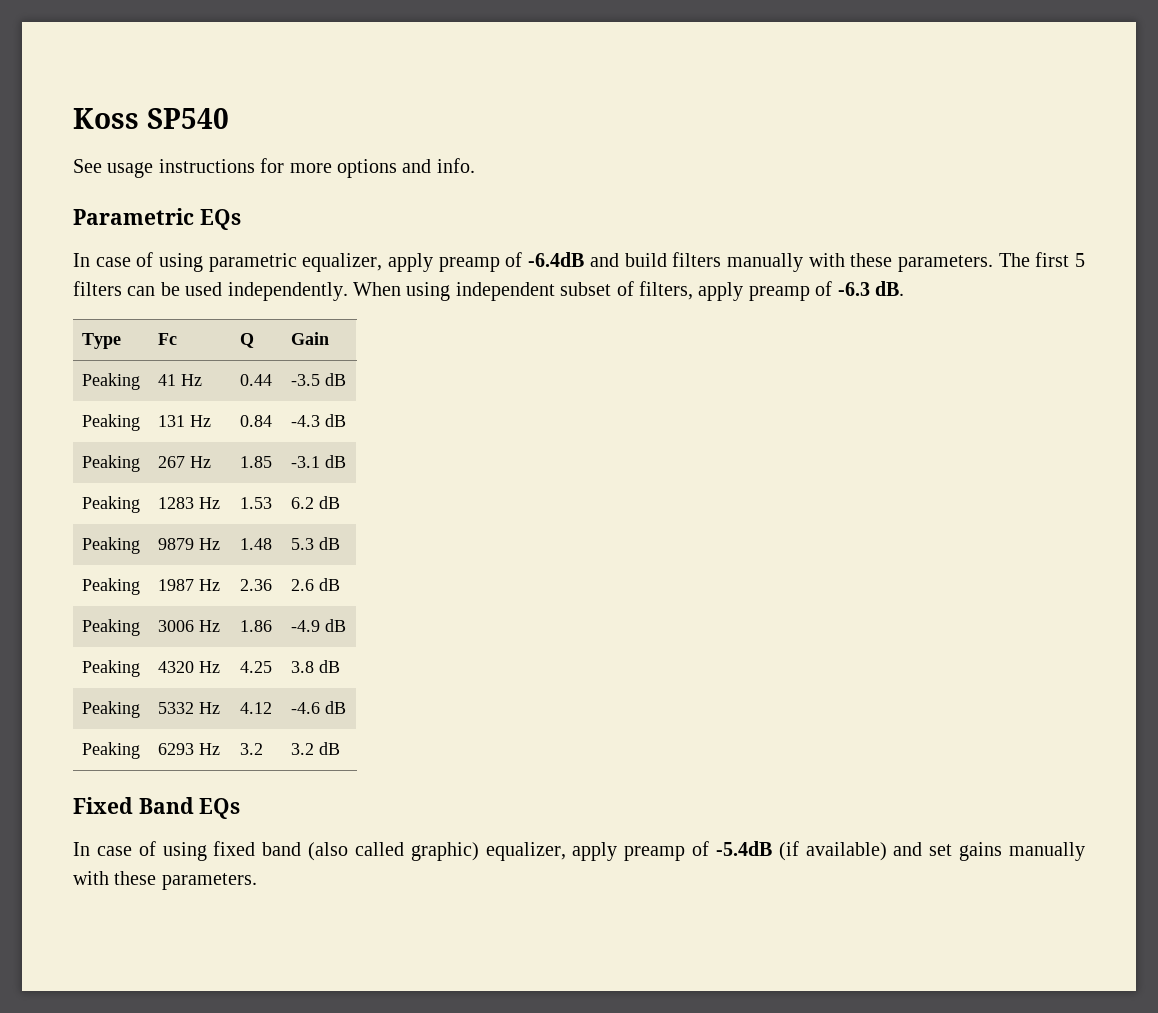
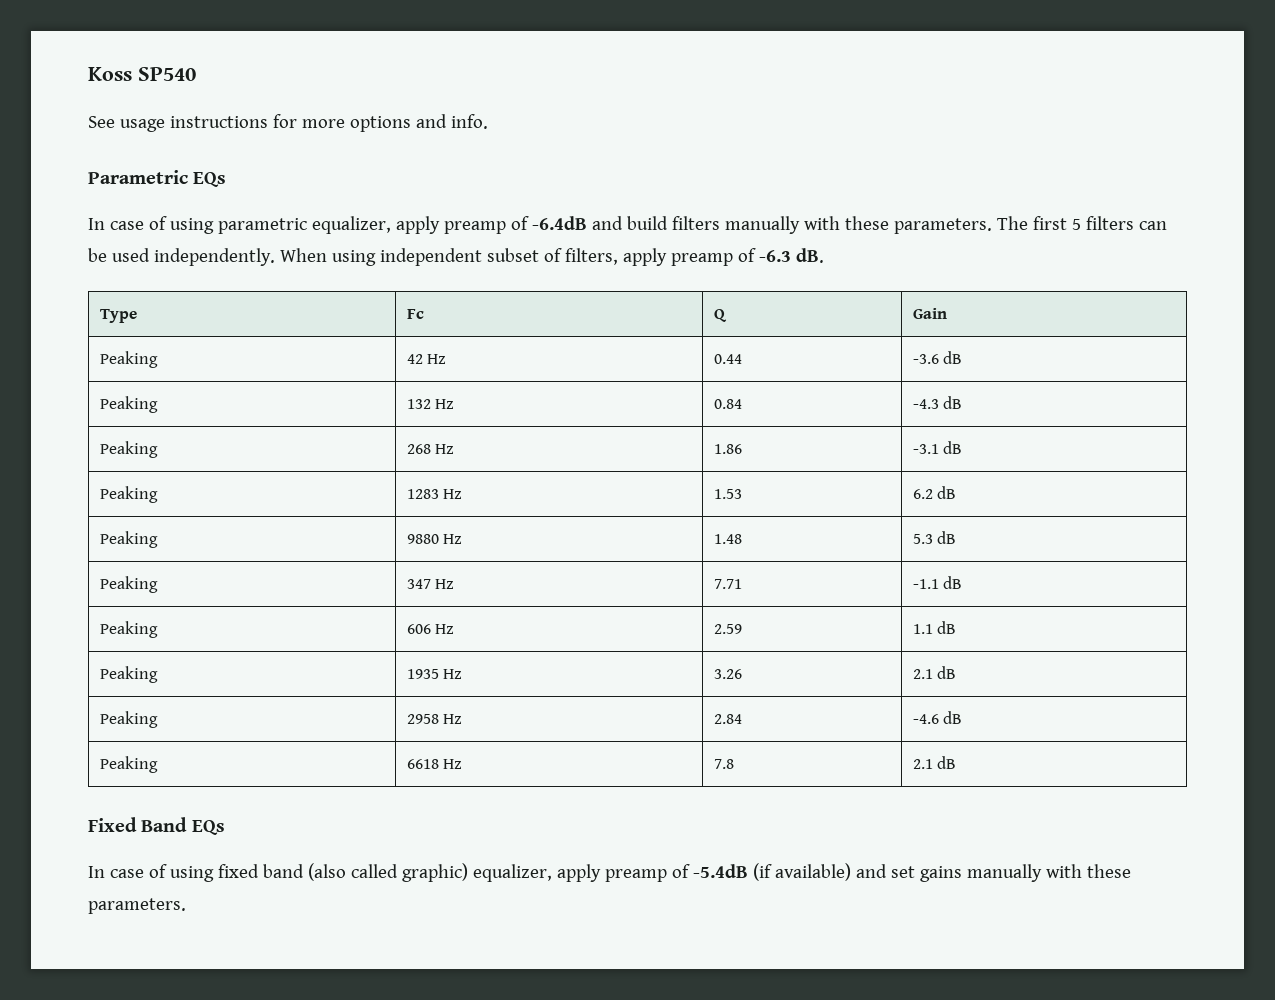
[157,374,176,386] 41 -> [406,354,423,364] 42
[290,373,346,386] [81,414,140,431] [157,415,185,427] -3.5 dB // Peaking | 131 -> [912,351,963,364] [99,396,158,413] [406,399,431,409] -3.6 dB // Peaking | 132
[157,456,211,468] [239,456,272,468] 267 Hz | 1.85 -> [406,444,455,454] [713,444,742,454] 268 Hz | 1.86
[157,538,194,550] 9879 -> [406,534,439,544] 9880
[157,579,220,591] [239,579,272,591] [290,578,340,591] [81,619,140,636] [157,620,220,632] [239,620,272,632] [290,619,346,632] [81,660,140,677] [157,661,220,673] [239,661,272,673] [290,660,340,673] [81,701,140,718] [157,702,220,714] [239,702,272,714] 1987 Hz | 2.36 | 2.6 dB // Peaking | 3006 Hz | 1.86 | -4.9 dB // Peaking | 4320 Hz | 4.25 | 3.8 dB // Peaking | 5332 Hz | 4.12 -> [406,579,455,589] [713,579,742,589] [912,576,963,589] [99,621,158,638] [406,624,455,634] [713,624,742,634] [912,621,957,634] [99,666,158,683] [406,669,463,679] [713,669,742,679] [912,666,957,679] [99,711,158,728] [406,714,463,724] [713,714,742,724] 347 Hz | 7.71 | -1.1 dB // Peaking | 606 Hz | 2.59 | 1.1 dB // Peaking | 1935 Hz | 3.26 | 2.1 dB // Peaking | 2958 Hz | 2.84
[157,743,220,755] [239,743,263,755] [290,743,314,755] 6293 Hz | 3.2 | 3.2 -> [406,759,463,769] [713,759,734,769] [912,759,933,769] 6618 Hz | 7.8 | 2.1

